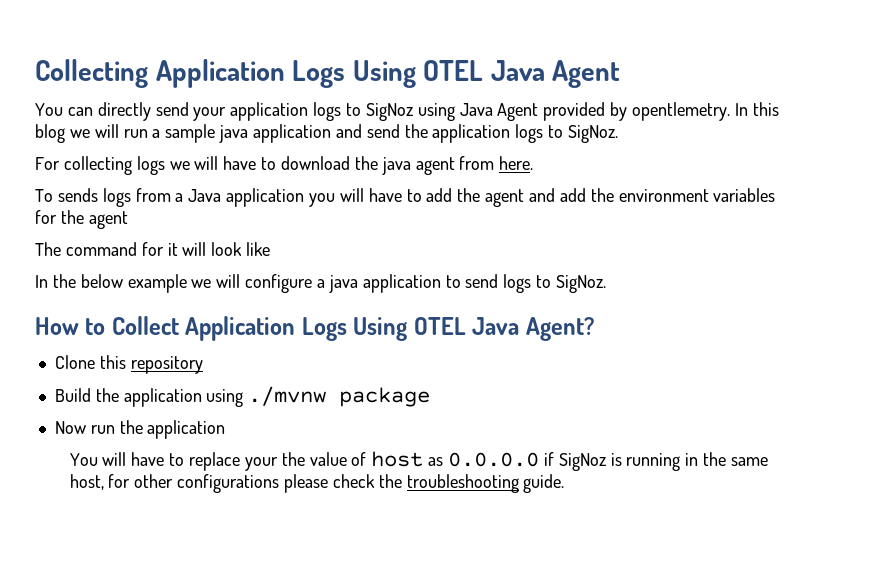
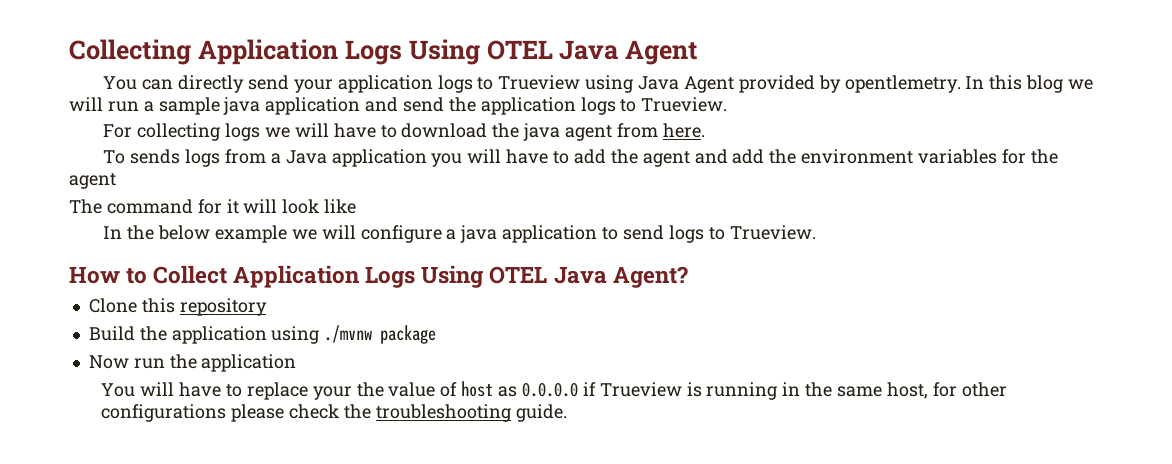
[365,103,413,121] SigNoz -> [498,75,581,90] Trueview
[568,125,619,143] SigNoz. -> [641,97,728,112] Trueview.
[556,275,607,293] SigNoz. -> [729,225,816,240] Trueview.
[558,453,606,471] SigNoz -> [599,382,682,397] Trueview

